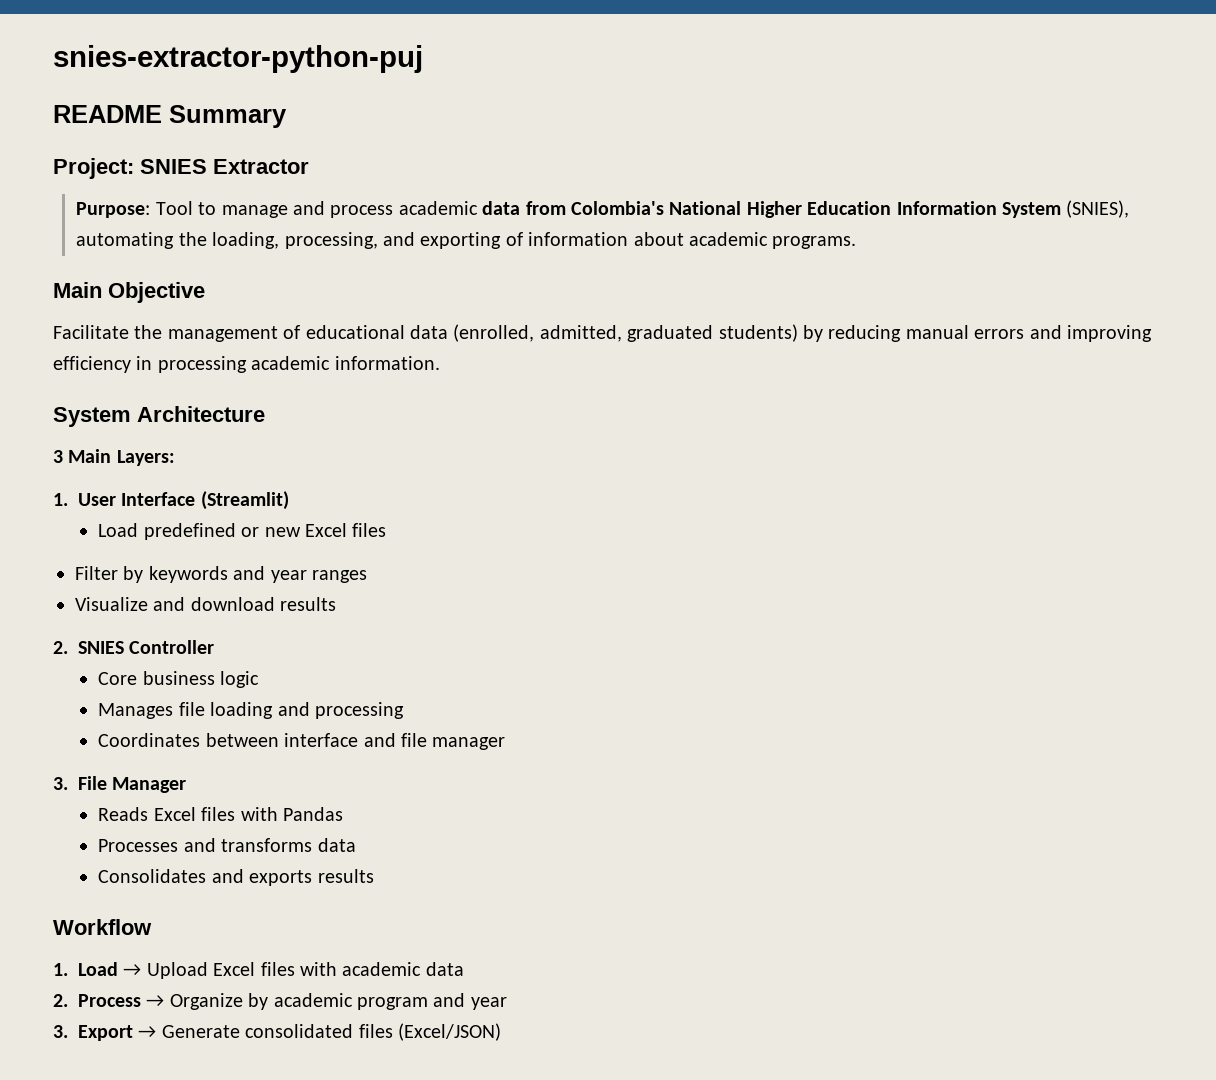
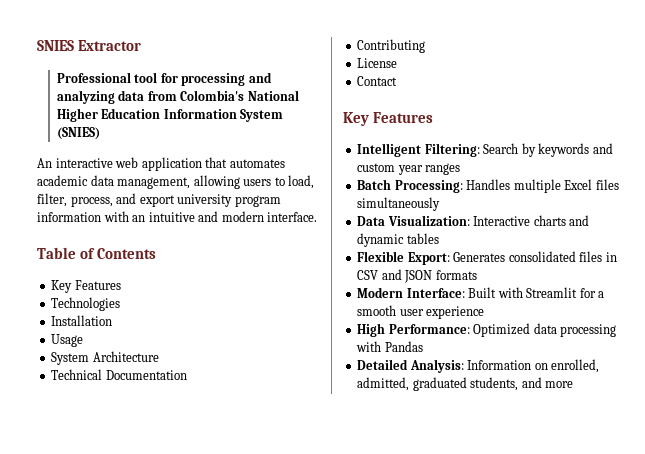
[53,45,423,73] [53,105,287,128] [53,158,309,179] [76,201,478,218] snies-extractor-python-puj // README Summary // Project: SNIES Extractor // Purpose: Tool to manage and process academic -> [37,40,142,51] [56,72,272,86] [56,90,115,104] SNIES Extractor // Professional tool for processing and analyzing
[1066,200,1130,218] [76,232,857,249] [53,282,205,303] [53,324,1152,342] [53,356,440,373] [53,406,265,427] [53,449,175,466] [53,491,289,510] [98,523,387,540] [75,566,118,580] (SNIES), automating the loading, processing, and exporting of information about academic programs. // Main Objective // Facilitate the management of educational data (enrolled, admitted, graduated students) by reducing manual errors and improving efficiency in processing academic information. // System Architecture // 3 Main Layers: // 1. User Interface (Streamlit) // Load predefined or new Excel files // Filter -> [56,127,100,140] [37,157,285,171] [37,175,315,189] [37,193,281,207] [37,211,318,222] [37,247,156,259] [51,280,121,293] [51,297,121,311] [51,315,113,326] [51,334,84,347] [51,351,159,365] [51,369,187,380] [357,39,426,53] [357,58,398,68] [357,76,398,86] [343,112,433,126] [357,143,519,157] (SNIES) // An interactive web application that automates academic data management, allowing users to load, filter, process, and export university program information with an intuitive and modern interface. // Table of Contents // Key Features // Technologies // Installation // Usage // System Architecture // Technical Documentation // Contributing // License // Contact // Key Features // Intelligent Filtering: Search
(266, 573) none -> [357,163,396,172] custom
[75,597,337,611] [53,640,215,654] [98,671,260,688] [98,702,405,719] [98,733,506,750] [53,776,187,793] [98,807,344,821] [98,838,356,852] [98,869,374,886] [53,919,152,935] [53,962,464,979] [53,993,507,1010] [53,1023,501,1041] Visualize and download results // 2. SNIES Controller // Core business logic // Manages file loading and processing // Coordinates between interface and file manager // 3. File Manager // Reads Excel files with Pandas // Processes and transforms data // Consolidates and exports results // Workflow // 1. Load → Upload Excel files with academic data // 2. Process → Organize by academic program and year // 3. Export → Generate consolidated files (Excel/JSON) -> [357,179,619,193] [357,197,441,211] [357,215,590,226] [357,233,439,247] [357,251,617,265] [357,269,477,283] [357,287,605,298] [357,305,485,319] [357,323,617,337] [356,341,423,352] [357,359,600,373] [357,377,574,391] Batch Processing: Handles multiple Excel files simultaneously // Data Visualization: Interactive charts and dynamic tables // Flexible Export: Generates consolidated files in CSV and JSON formats // Modern Interface: Built with Streamlit for a smooth user experience // High Performance: Optimized data processing with Pandas // Detailed Analysis: Information on enrolled, admitted, graduated students, and more

